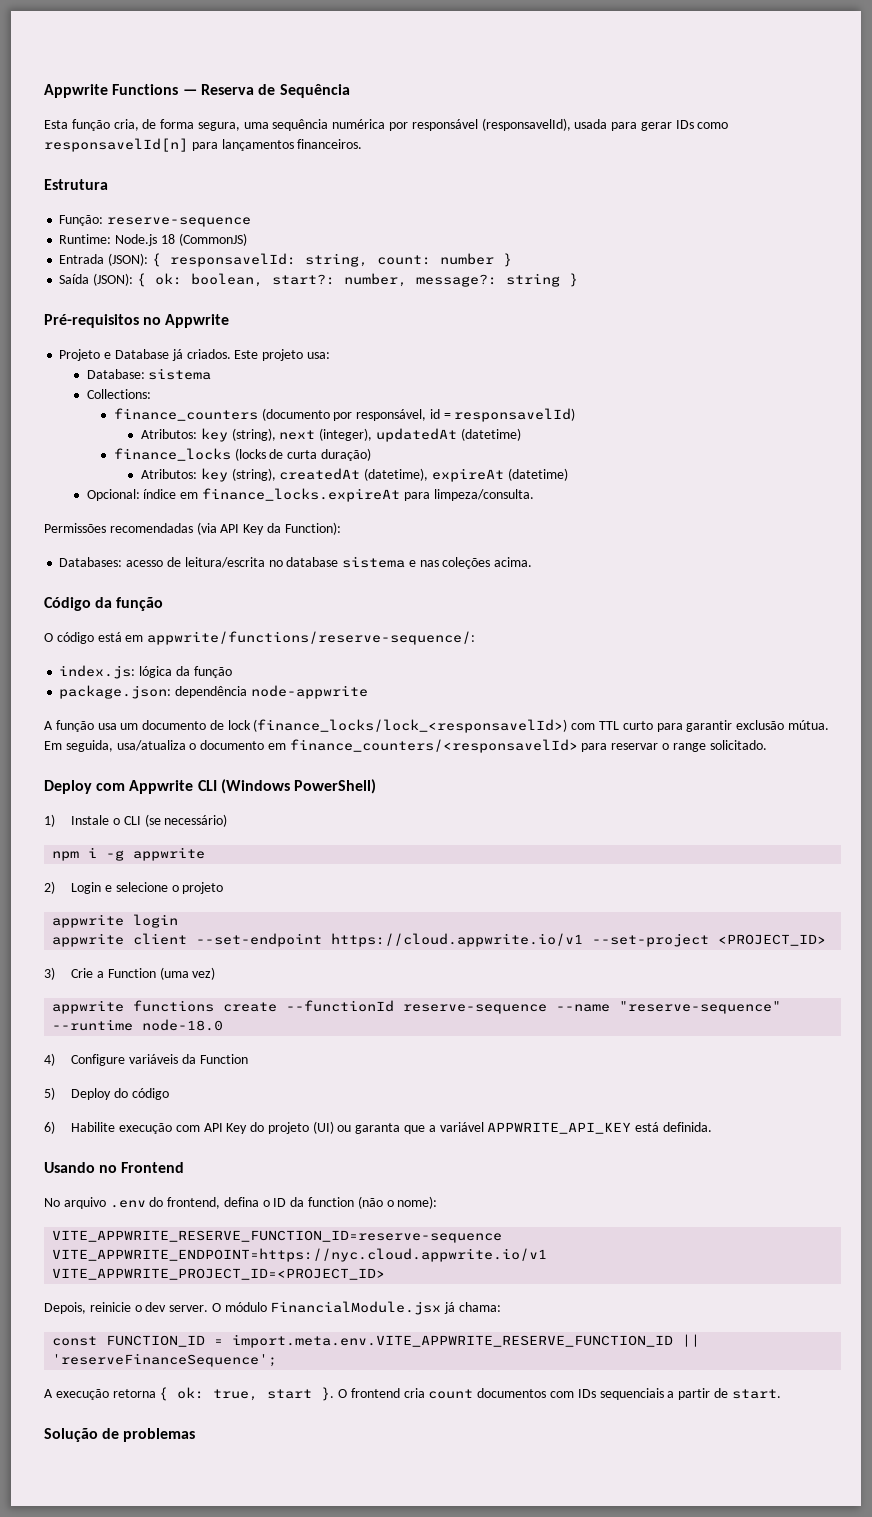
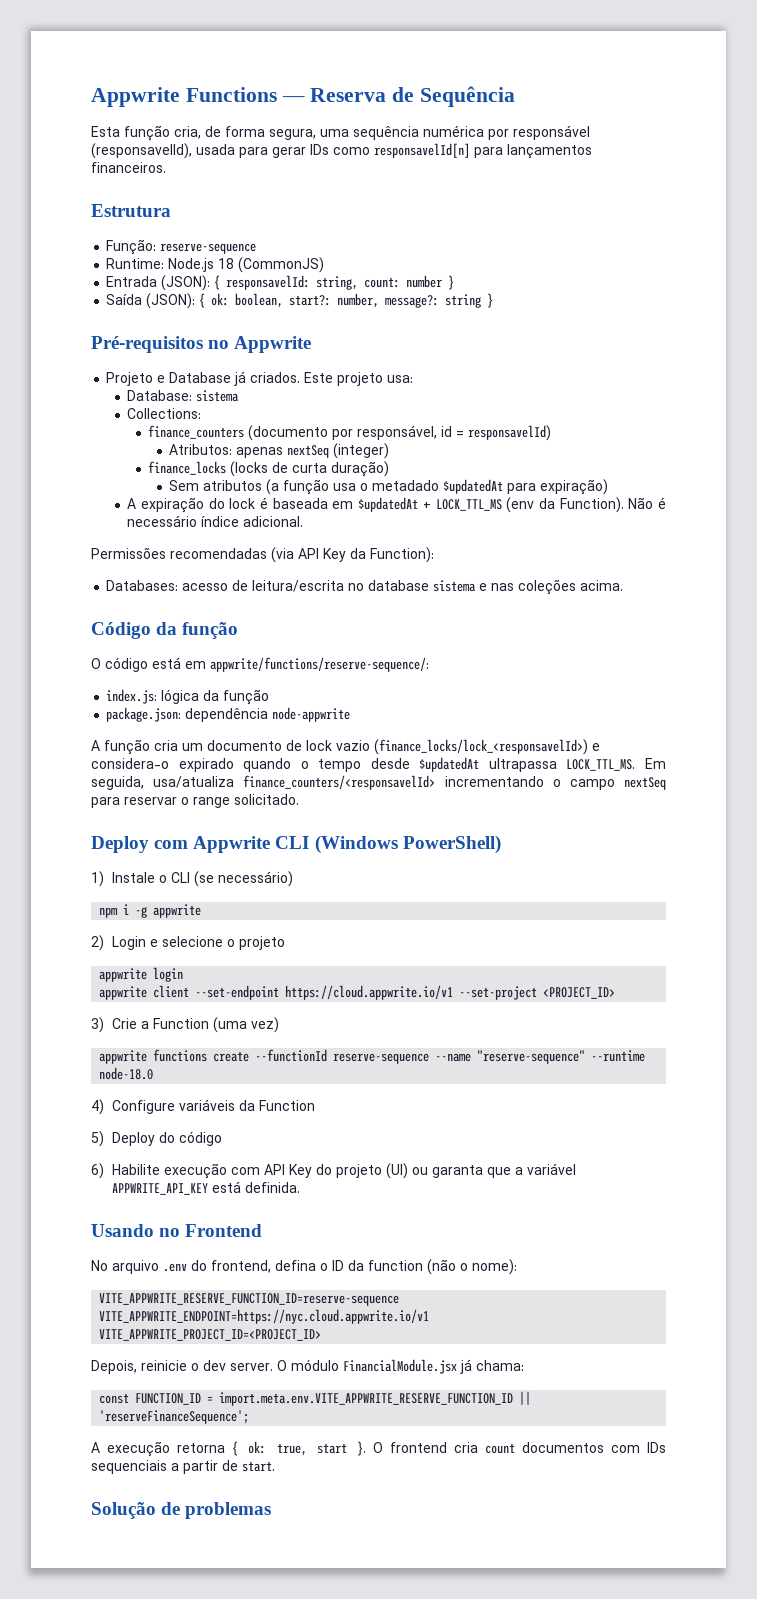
[200,428,521,442] key (string), next (integer), updatedAt (datetime) -> [236,443,390,459] apenas nextSeq (integer)
[141,468,568,482] [86,488,534,502] Atributos: key (string), createdAt (datetime), expireAt (datetime) // Opcional: índice em finance_locks.expireAt para limpeza/consulta. -> [169,479,609,495] [127,497,667,513] [127,515,304,527] Sem atributos (a função usa o metadado $updatedAt para expiração) // A expiração do lock é baseada em $updatedAt + LOCK_TTL_MS (env da Function). Não é necessário índice adicional.
[97,723,117,730] usa -> [154,740,178,751] cria
[253,719,829,733] [44,739,578,753] (finance_locks/lock_<responsavelId>) com TTL curto para garantir exclusão mútua. Em seguida, usa/atualiza o documento em finance_counters/<responsavelId> -> [336,739,600,755] [91,757,666,772] [91,775,667,790] vazio (finance_locks/lock_<responsavelId>) e considera-o expirado quando o tempo desde $updatedAt ultrapassa LOCK_TTL_MS. Em seguida, usa/atualiza finance_counters/<responsavelId> incrementando o campo nextSeq

